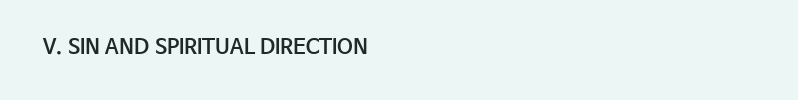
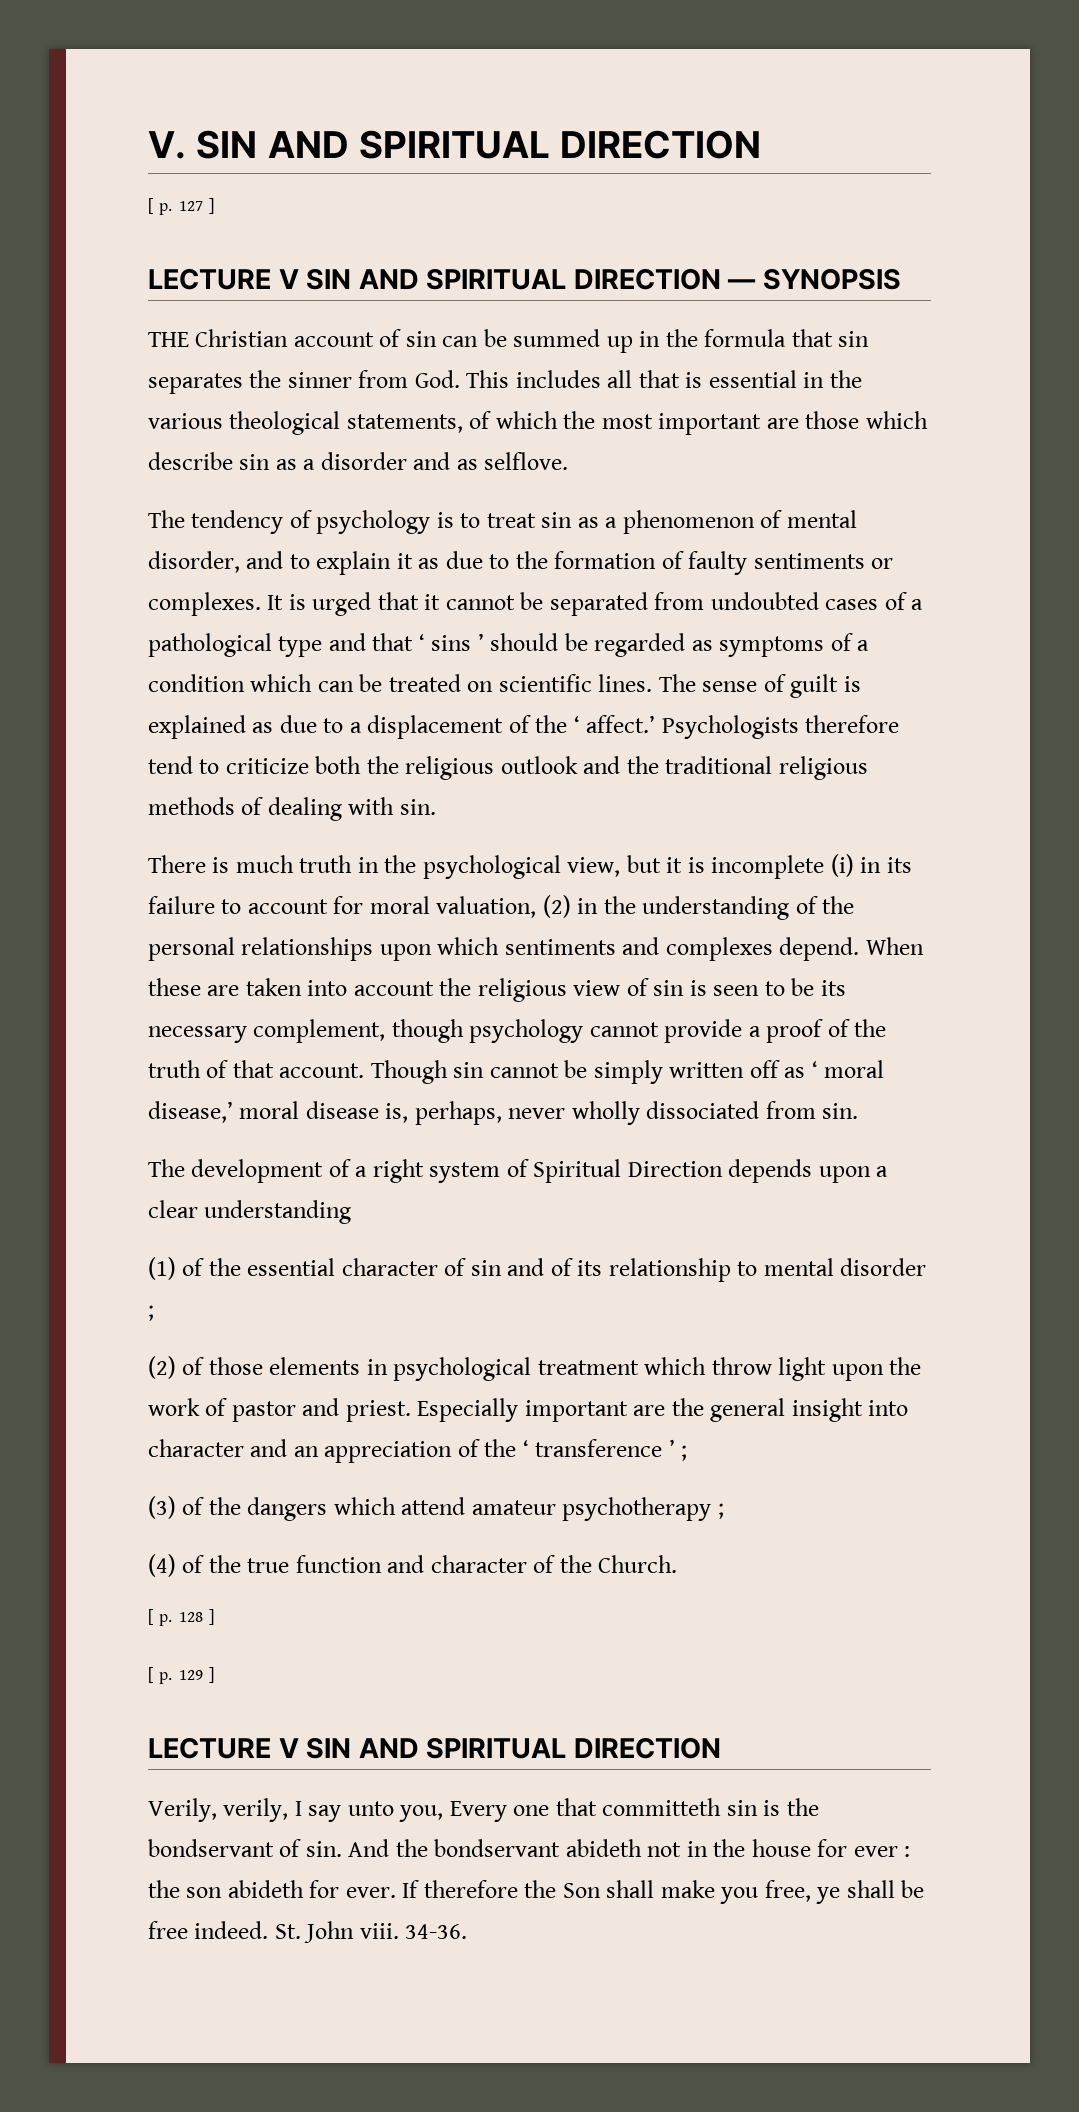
(369, 46) none -> [148,198,215,215] [148,268,901,290] [148,329,870,353] [148,370,862,394] [148,411,928,435] [148,452,569,470] [148,510,857,534] [148,551,894,575] [148,592,924,616] [148,633,870,657] [148,674,861,698] [148,715,900,739] [148,756,868,780] [148,797,436,821] [148,854,912,879] [148,895,855,920] [148,937,924,961] [148,978,846,1002] [148,1019,887,1043] [148,1060,885,1084] [148,1101,859,1125] [148,1159,889,1183] [148,1200,352,1224] [148,1257,927,1282] [148,1305,154,1321] [148,1356,922,1381] [148,1398,909,1422] [148,1439,688,1463] [148,1496,724,1521] [148,1554,678,1577] [148,1609,215,1626] [148,1667,215,1684] [148,1737,721,1759] [148,1798,819,1822] [148,1839,911,1857] [148,1880,925,1904] [148,1921,468,1943] // [ p. 127 ] // LECTURE V SIN AND SPIRITUAL DIRECTION — SYNOPSIS // THE Christian account of sin can be summed up in the formula that sin separates the sinner from God. This includes all that is essential in the various theological statements, of which the most important are those which describe sin as a disorder and as selflove. // The tendency of psychology is to treat sin as a phenomenon of mental disorder, and to explain it as due to the formation of faulty sentiments or complexes. It is urged that it cannot be separated from undoubted cases of a pathological type and that ‘ sins ’ should be regarded as symptoms of a condition which can be treated on scientific lines. The sense of guilt is explained as due to a displacement of the ‘ affect.’ Psychologists therefore tend to criticize both the religious outlook and the traditional religious methods of dealing with sin. // There is much truth in the psychological view, but it is incomplete (i) in its failure to account for moral valuation, (2) in the understanding of the personal relationships upon which sentiments and complexes depend. When these are taken into account the religious view of sin is seen to be its necessary complement, though psychology cannot provide a proof of the truth of that account. Though sin cannot be simply written off as ‘ moral disease,’ moral disease is, perhaps, never wholly dissociated from sin. // The development of a right system of Spiritual Direction depends upon a clear understanding // (1) of the essential character of sin and of its relationship to mental disorder ; // (2) of those elements in psychological treatment which throw light upon the work of pastor and priest. Especially important are the general insight into character and an appreciation of the ‘ transference ’ ; // (3) of the dangers which attend amateur psychotherapy ; // (4) of the true function and character of the Church. // [ p. 128 ] // [ p. 129 ] // LECTURE V SIN AND SPIRITUAL DIRECTION // Verily, verily, I say unto you, Every one that committeth sin is the bondservant of sin. And the bondservant abideth not in the house for ever : the son abideth for ever. If therefore the Son shall make you free, ye shall be free indeed. St. John viii. 34-36.

